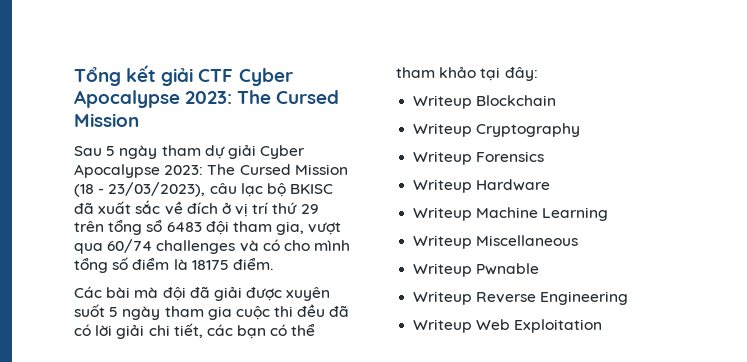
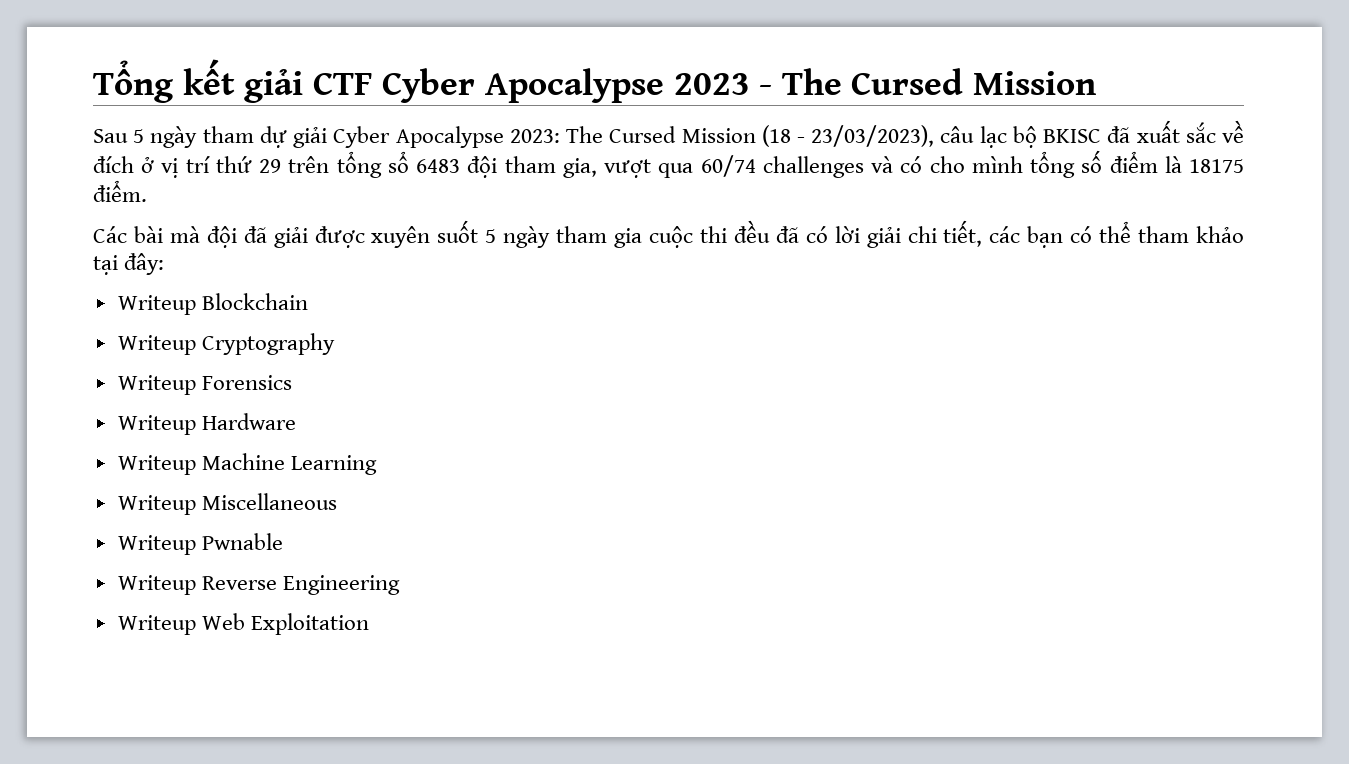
[185,91,233,104] 2023: -> [673,73,773,95] 2023 -

